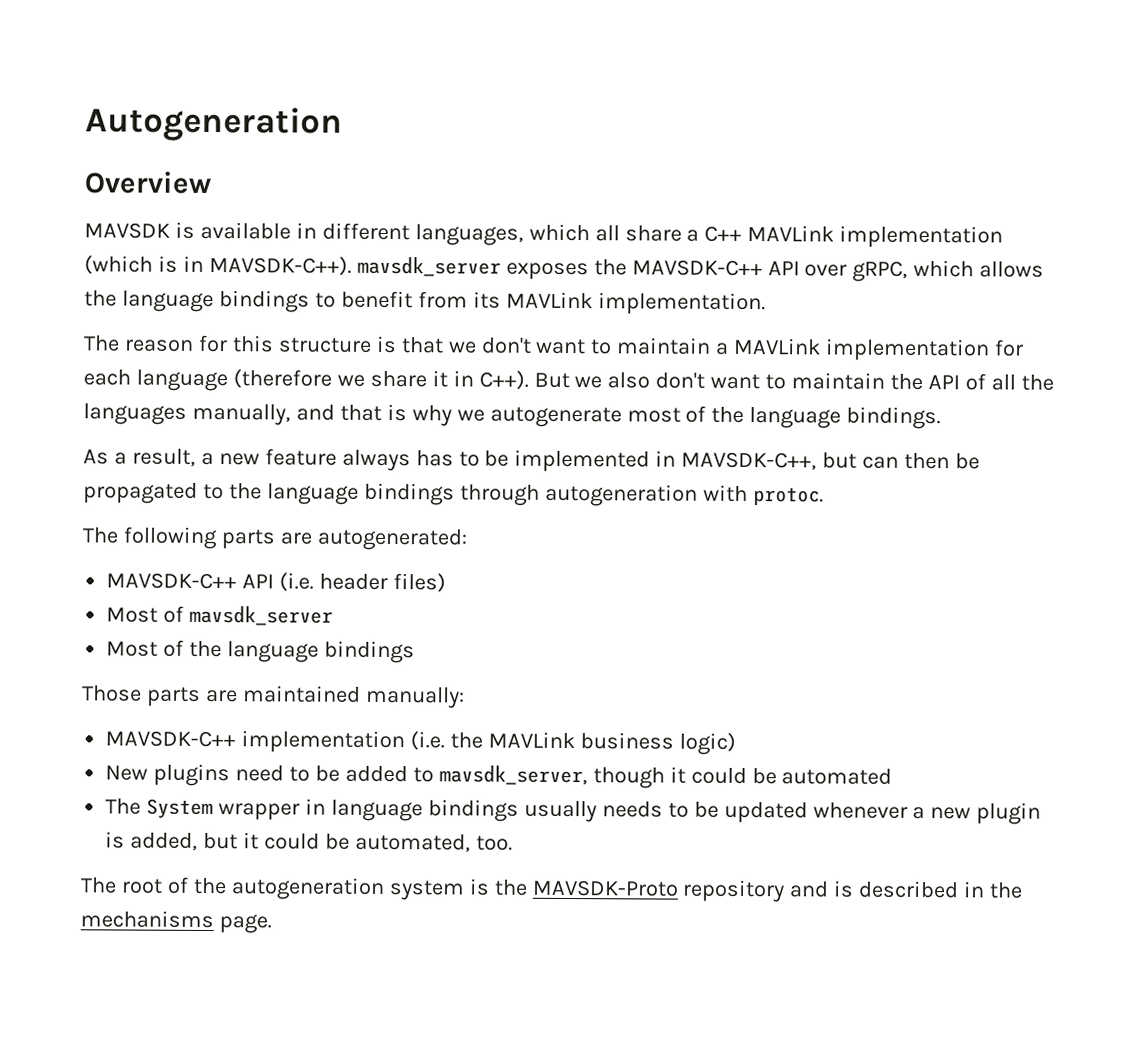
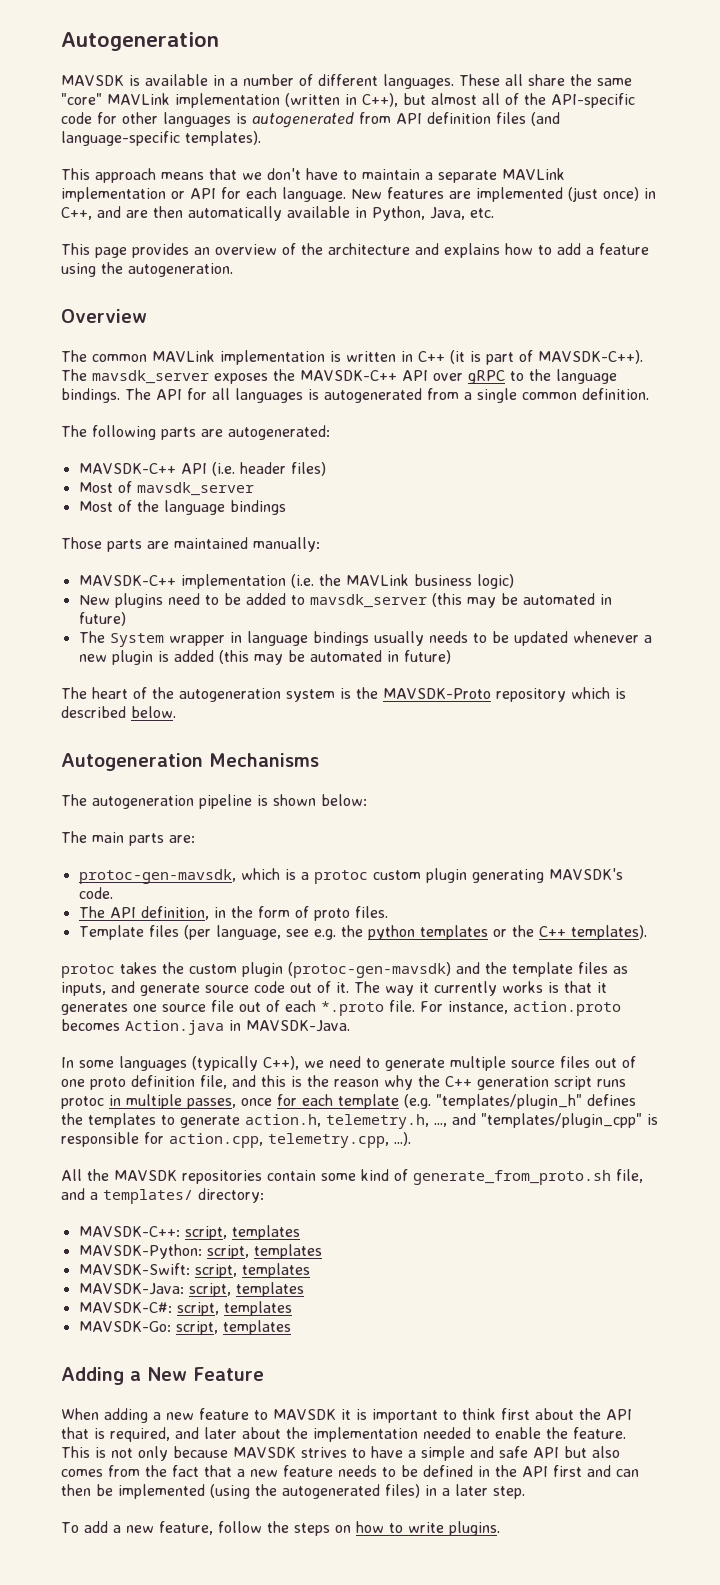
[85,106,343,142] [84,171,211,194] Autogeneration // Overview -> [61,32,219,51] Autogeneration
[321,222,1004,249] [84,255,352,276] different languages, which all share a C++ MAVLink implementation (which is in MAVSDK-C++). -> [230,74,632,89] [61,93,635,108] [61,112,560,128] [61,131,261,146] [61,168,565,183] [61,187,656,202] [61,206,494,221] [61,243,649,258] [61,262,233,277] [61,309,147,323] [61,350,643,365] [61,369,87,381] a number of different languages. These all share the same "core" MAVLink implementation (written in C++), but almost all of the API-specific code for other languages is autogenerated from API definition files (and language-specific templates). // This approach means that we don't have to maintain a separate MAVLink implementation or API for each language. New features are implemented (just once) in C++, and are then automatically available in Python, Java, etc. // This page provides an overview of the architecture and explains how to add a feature using the autogeneration. // Overview // The common MAVLink implementation is written in C++ (it is part of MAVSDK-C++). The
[852,259,1045,282] [84,290,766,316] [83,334,1025,362] [83,369,1054,392] [83,403,942,430] [83,448,981,473] [83,482,824,507] gRPC, which allows the language bindings to benefit from its MAVLink implementation. // The reason for this structure is that we don't want to maintain a MAVLink implementation for each language (therefore we share it in C++). But we also don't want to maintain the API of all the languages manually, and that is why we autogenerate most of the language bindings. // As a result, a new feature always has to be implemented in MAVSDK-C++, but can then be propagated to the language bindings through autogeneration with protoc. -> [468,369,617,384] [61,388,649,403] gRPC to the language bindings. The API for all languages is autogenerated from a single common definition.
[438,765,893,789] mavsdk_server, though it could be automated -> [309,593,612,608] [78,612,126,626] mavsdk_server (this may be automated in future)
[130,832,513,853] [80,877,163,894] added, but it could be automated, too. // The root -> [173,650,451,665] [61,687,128,699] added (this may be automated in future) // The heart
[789,881,830,898] and -> [571,687,610,699] which
[963,881,1024,899] [80,910,272,934] in the mechanisms page. -> [131,706,176,718] [61,753,319,771] [61,794,367,809] [61,831,195,846] [78,868,623,884] [78,887,113,899] [78,906,388,921] [78,925,647,940] [61,962,628,978] [61,981,607,996] [61,1000,621,1016] [61,1019,350,1035] [61,1056,636,1071] [61,1075,626,1090] [61,1094,636,1109] [61,1113,658,1129] [61,1132,411,1148] [61,1169,643,1185] [61,1188,264,1204] [78,1225,300,1240] [78,1244,322,1259] [78,1263,310,1278] [78,1282,304,1297] [78,1301,292,1316] [78,1320,291,1335] [61,1367,264,1385] [61,1408,632,1423] [61,1427,626,1442] [61,1446,620,1461] [61,1465,639,1477] [61,1484,525,1499] [61,1521,500,1536] below. // Autogeneration Mechanisms // The autogeneration pipeline is shown below: // The main parts are: // protoc-gen-mavsdk, which is a protoc custom plugin generating MAVSDK's code. // The API definition, in the form of proto files. // Template files (per language, see e.g. the python templates or the C++ templates). // protoc takes the custom plugin (protoc-gen-mavsdk) and the template files as inputs, and generate source code out of it. The way it currently works is that it generates one source file out of each *.proto file. For instance, action.proto becomes Action.java in MAVSDK-Java. // In some languages (typically C++), we need to generate multiple source files out of one proto definition file, and this is the reason why the C++ generation script runs protoc in multiple passes, once for each template (e.g. "templates/plugin_h" defines the templates to generate action.h, telemetry.h, ..., and "templates/plugin_cpp" is responsible for action.cpp, telemetry.cpp, ...). // All the MAVSDK repositories contain some kind of generate_from_proto.sh file, and a templates/ directory: // MAVSDK-C++: script, templates // MAVSDK-Python: script, templates // MAVSDK-Swift: script, templates // MAVSDK-Java: script, templates // MAVSDK-C#: script, templates // MAVSDK-Go: script, templates // Adding a New Feature // When adding a new feature to MAVSDK it is important to think first about the API that is required, and later about the implementation needed to enable the feature. This is not only because MAVSDK strives to have a simple and safe API but also comes from the fact that a new feature needs to be defined in the API first and can then be implemented (using the autogenerated files) in a later step. // To add a new feature, follow the steps on how to write plugins.

